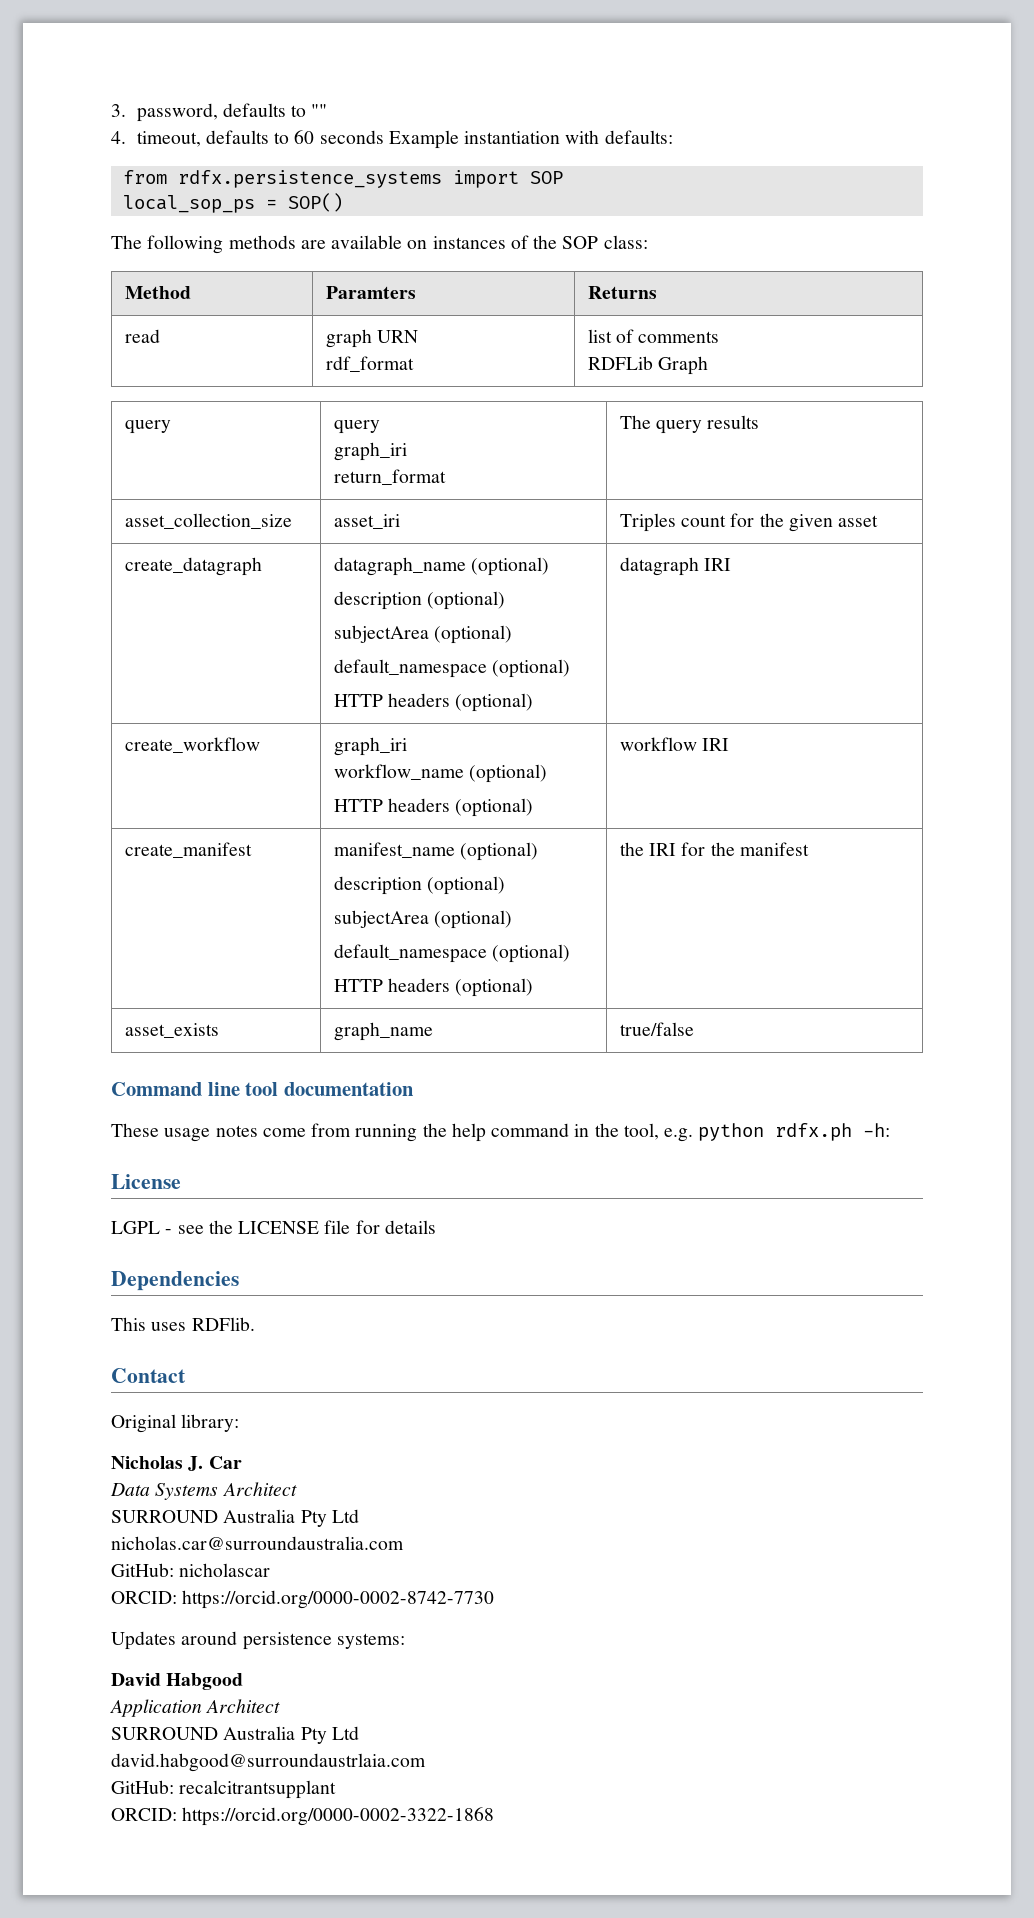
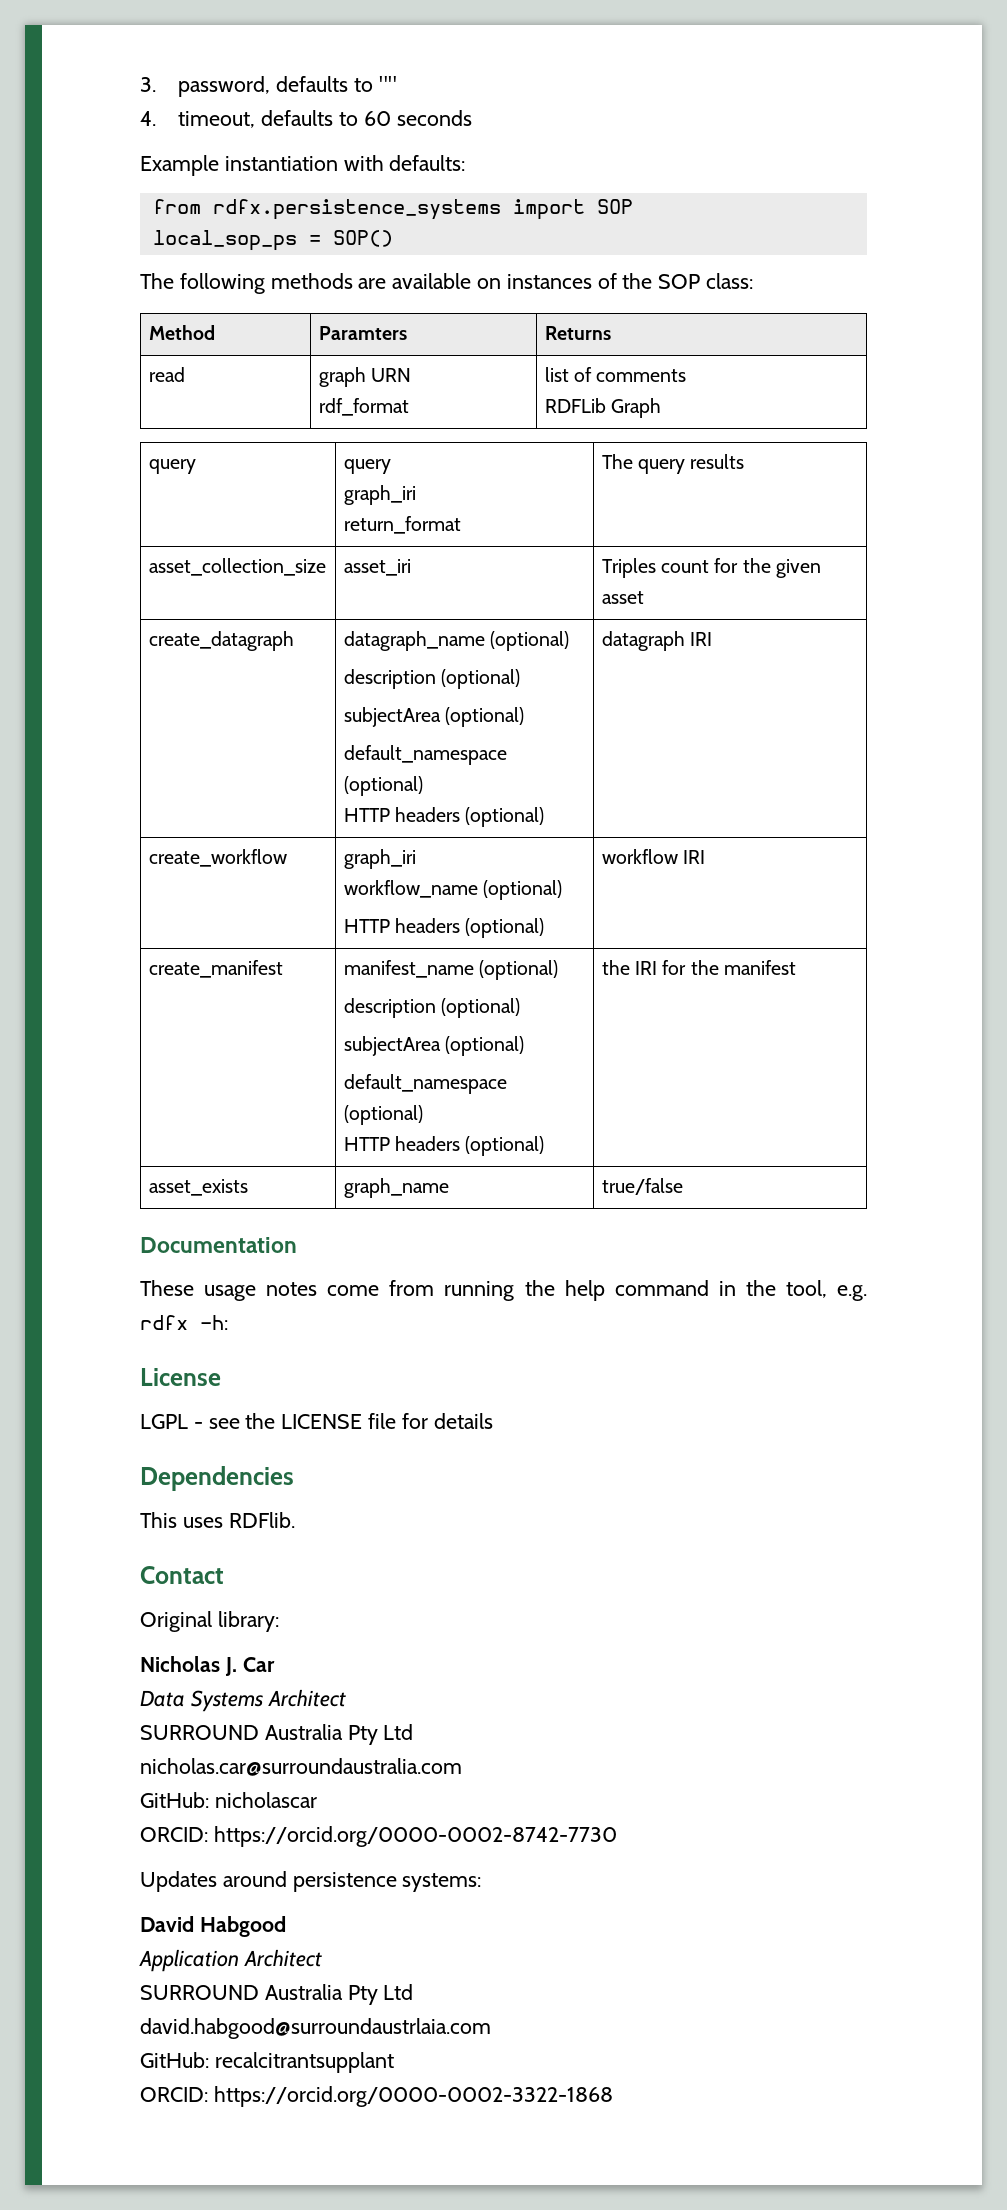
(384, 137) none -> (472, 118) //
[111,1082,414,1096] Command line tool documentation -> [140,1237,297,1253] Documentation
[698,1123,853,1141] python rdfx.ph -> [140,1315,188,1330] rdfx

